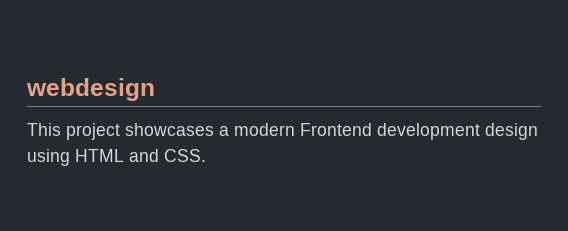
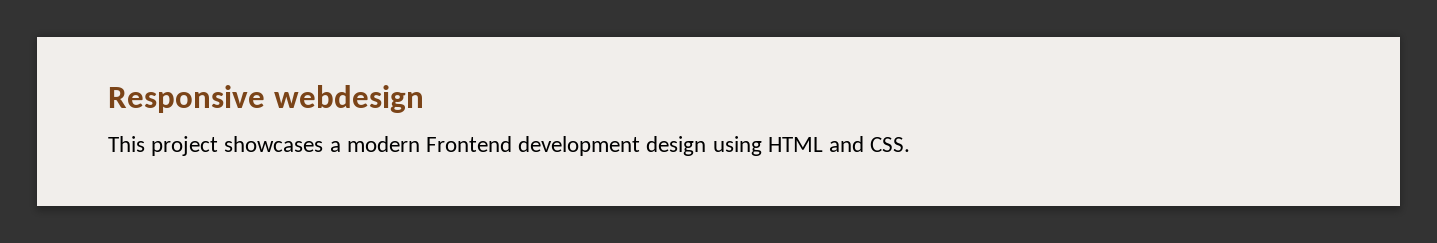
(26, 89) none -> [108,85,265,113] Responsive

